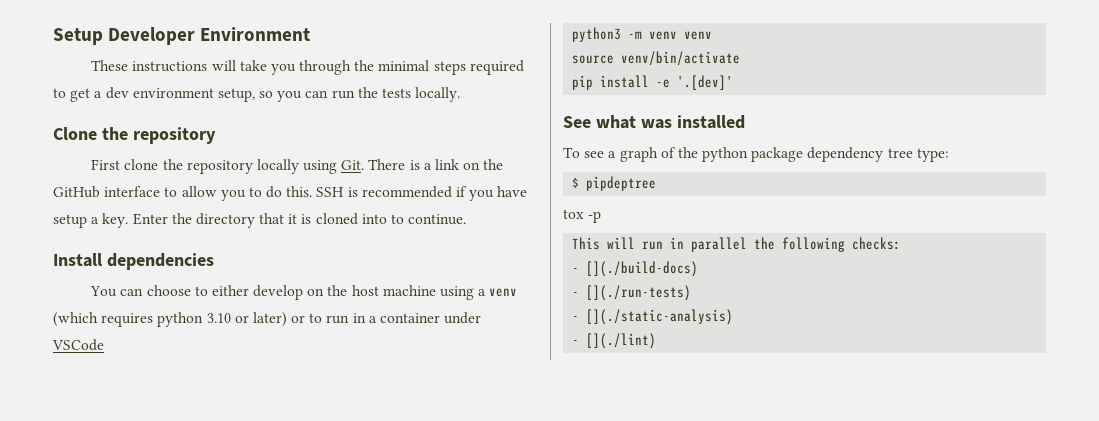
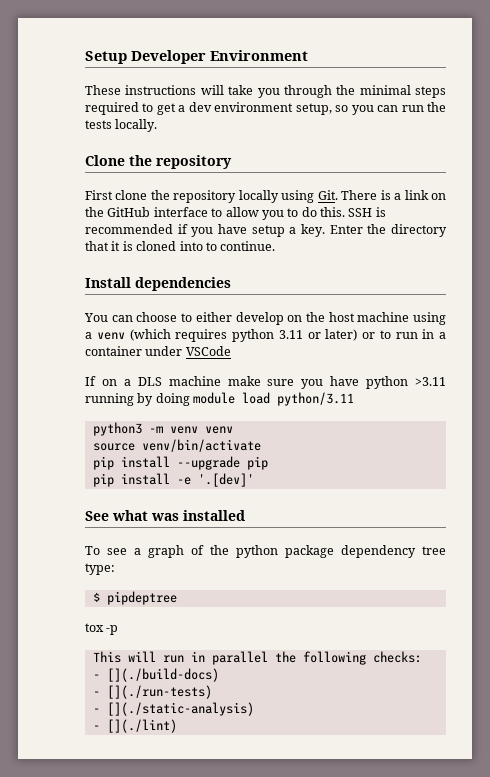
[206,313,231,323] 3.10 -> [278,330,303,339] 3.11
(104, 345) none -> [85,376,446,389] [85,392,355,406] // If on a DLS machine make sure you have python >3.11 running by doing module load python/3.11
(741, 58) none -> [92,456,268,470] // pip install --upgrade pip

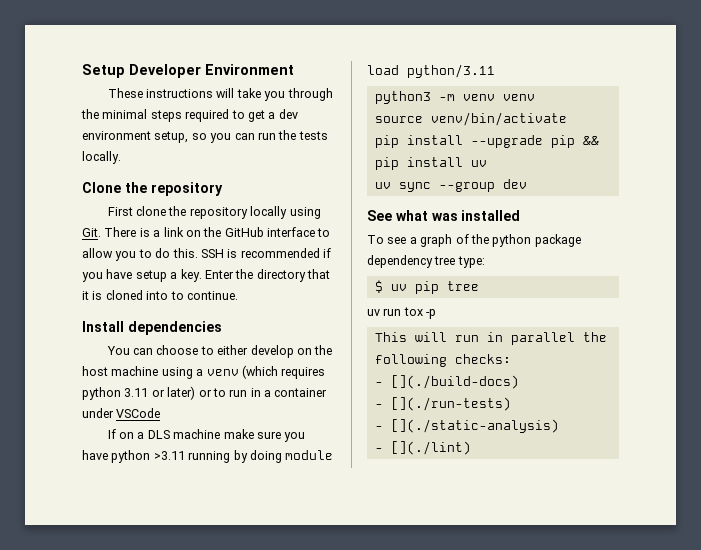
[92,473,254,487] // pip install -e '.[dev]' -> [582,136,599,145] [374,157,487,170] [374,179,527,192] && pip install uv // uv sync --group dev
[106,591,177,605] pipdeptree // -> [390,281,479,294] [367,308,402,316] uv pip tree // uv run

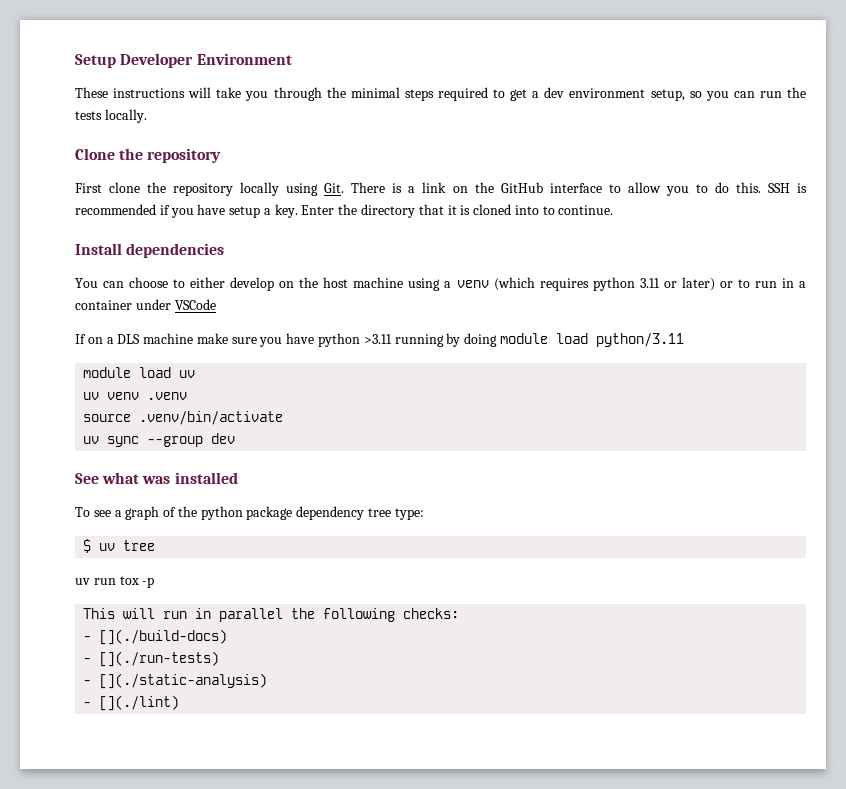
[374,91,535,104] [374,112,567,126] [374,135,599,148] [374,157,487,170] python3 -m venv venv // source venv/bin/activate // pip install --upgrade pip && pip install uv -> [83,367,196,378] [83,392,188,400] [83,411,284,425] module load uv // uv venv .venv // source .venv/bin/activate
[414,281,439,294] pip -> (116, 547) none

